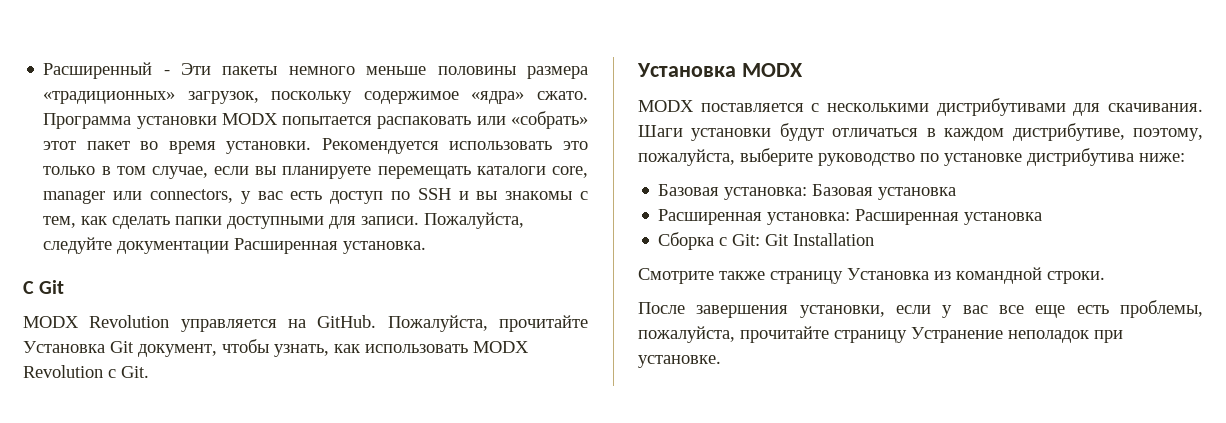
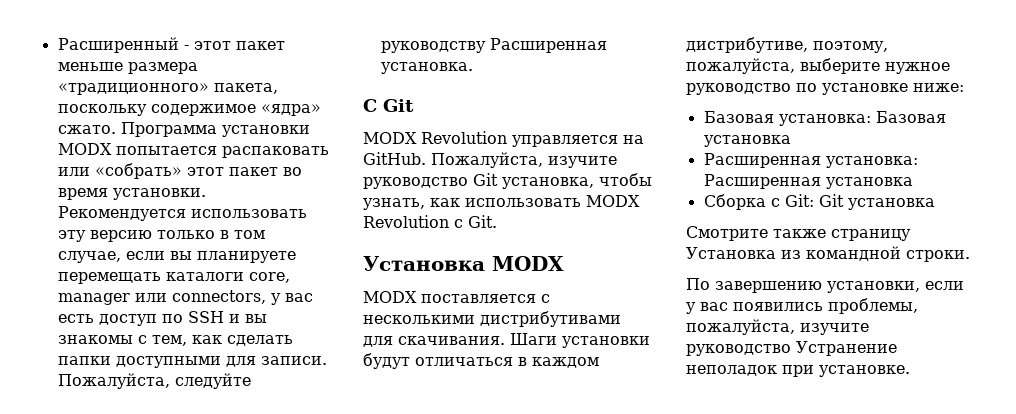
[181,63,588,79] [43,91,259,104] Эти пакеты немного меньше половины размера «традиционных» загрузок, -> [193,41,285,50] [57,62,198,74] [57,83,278,95] этот пакет меньше размера «традиционного» пакета,
[563,141,588,150] это -> [57,230,152,242] эту версию
[117,241,230,254] документации -> [380,41,486,53] руководству
[498,315,588,332] [23,341,217,357] прочитайте Установка Git документ, -> [548,156,617,168] [363,173,594,189] изучите руководство Git установка,
(813, 157) none -> [885,62,950,74] нужное
[1027,148,1134,166] дистрибутива -> (908, 89) none
[793,233,875,246] Installation -> [847,198,935,210] установка
[638,302,789,318] После завершения -> [686,278,822,293] По завершению
[999,300,1203,318] [638,326,907,343] все еще есть проблемы, пожалуйста, прочитайте страницу -> [733,298,918,314] [686,319,869,335] [686,344,791,356] появились проблемы, пожалуйста, изучите руководство

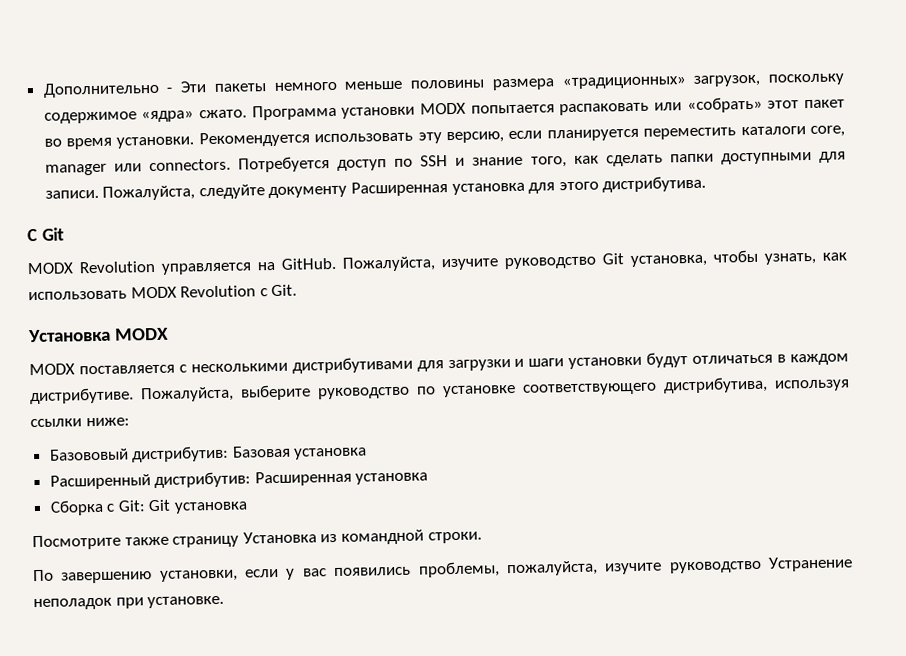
[57,37,285,53] [57,62,198,74] [57,83,278,95] Расширенный - этот пакет меньше размера «традиционного» пакета, -> [42,74,761,98] Дополнительно - Эти пакеты немного меньше половины размера «традиционных» загрузок,
[89,230,265,242] [57,251,296,263] [57,272,290,284] [57,290,313,305] [57,311,267,326] [57,335,187,346] версию только в том случае, если вы планируете перемещать каталоги core, manager или connectors, у вас есть доступ по SSH и вы знакомы с тем, -> [446,125,845,144] [44,155,567,176] версию, если планируется переместить каталоги core, manager или connectors. Потребуется доступ по SSH и знание того,
[380,38,607,53] [380,62,473,74] руководству Расширенная установка. -> [268,175,707,199] документу Расширенная установка для этого дистрибутива.
[398,333,557,345] скачивания. Шаги -> [447,358,565,372] загрузки и шаги
[686,37,888,53] [686,58,950,74] [686,83,908,95] дистрибутиве, поэтому, пожалуйста, выберите нужное руководство по установке -> [29,376,850,405] [30,418,82,428] дистрибутиве. Пожалуйста, выберите руководство по установке соответствующего дистрибутива, используя ссылки
[703,111,871,126] Базовая установка: -> [48,445,230,463] Базововый дистрибутив:
[703,153,918,168] Расширенная установка: -> [49,471,252,490] Расширенный дистрибутив:
[686,226,768,241] Смотрите -> [32,534,121,551] Посмотрите

